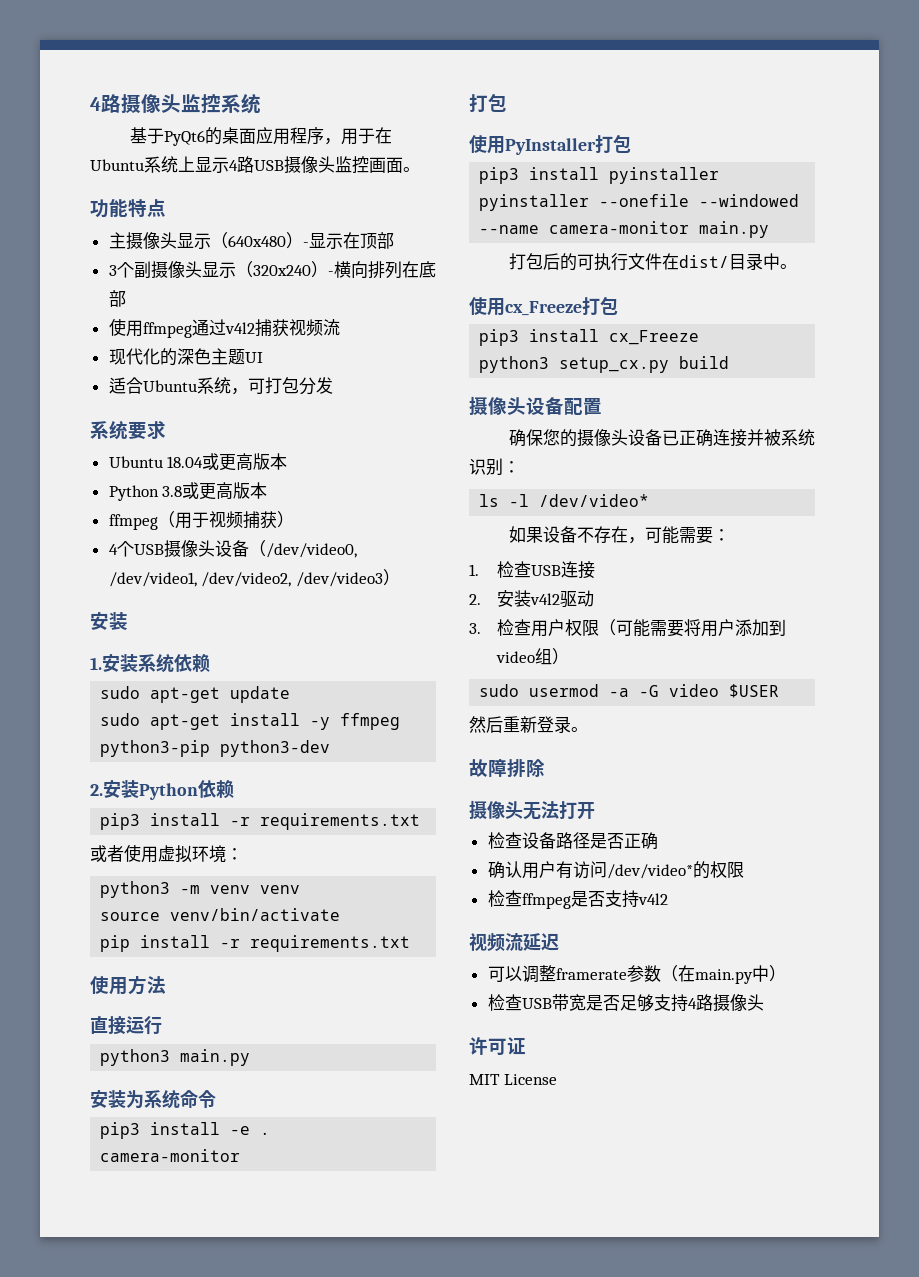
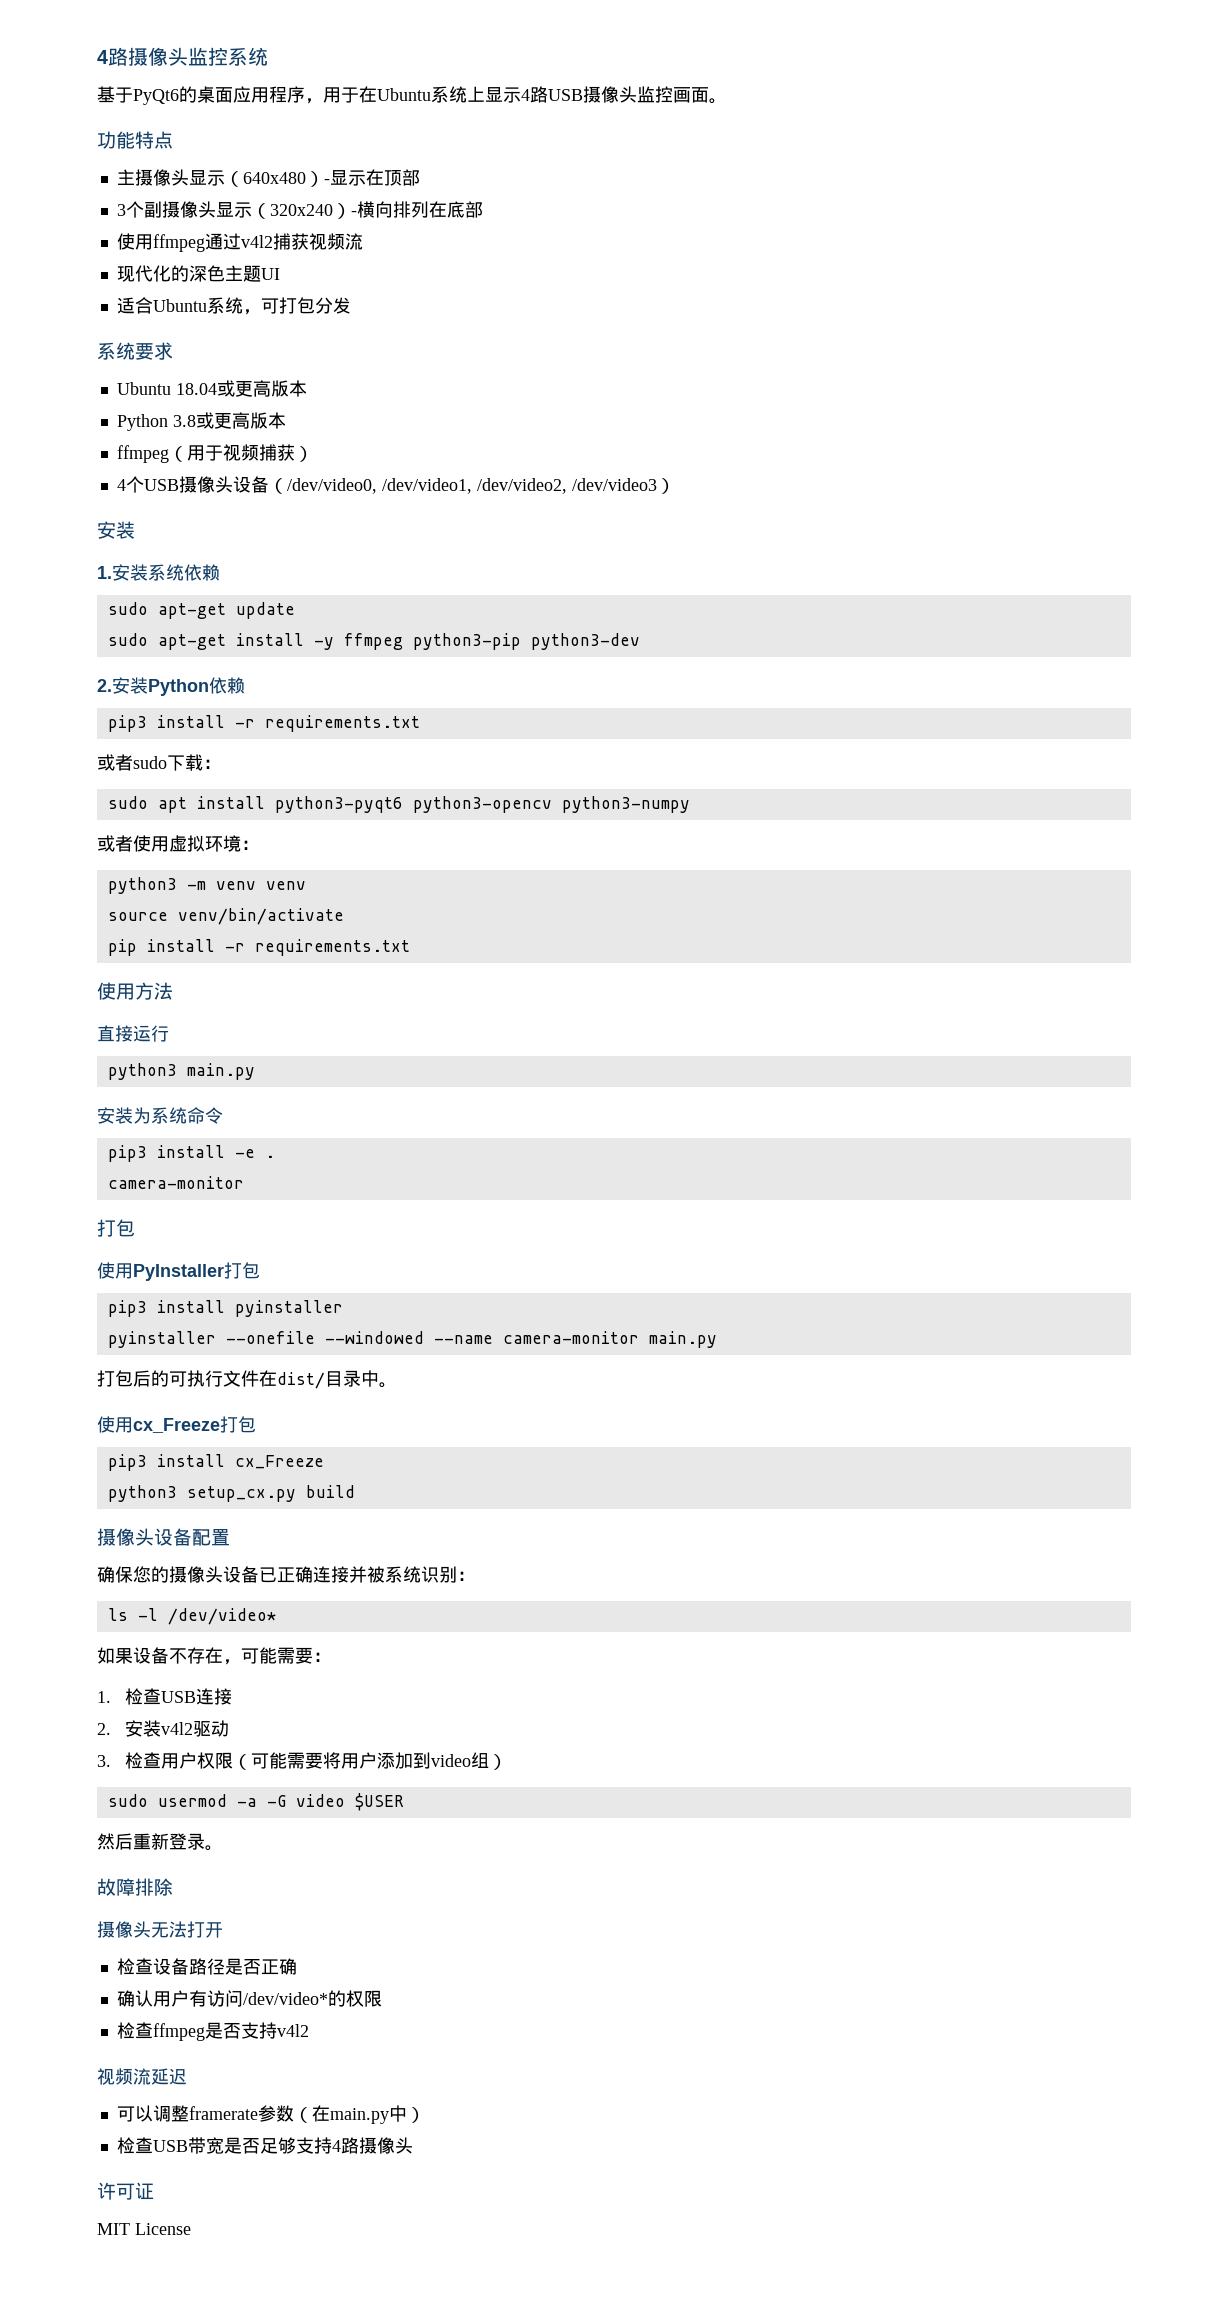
(421, 821) none -> [97,754,221,771] [107,796,690,813] // 或者sudo下载： // sudo apt install python3-pyqt6 python3-opencv python3-numpy

